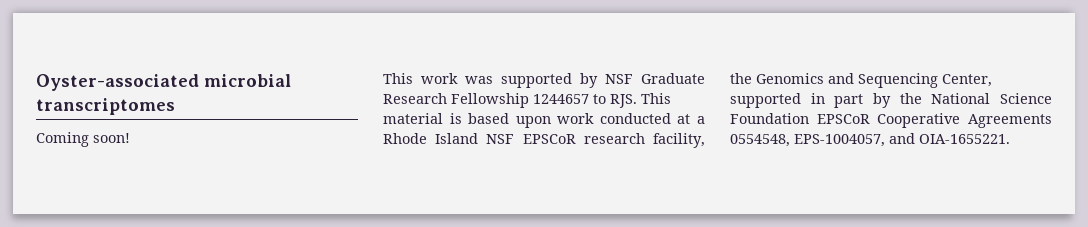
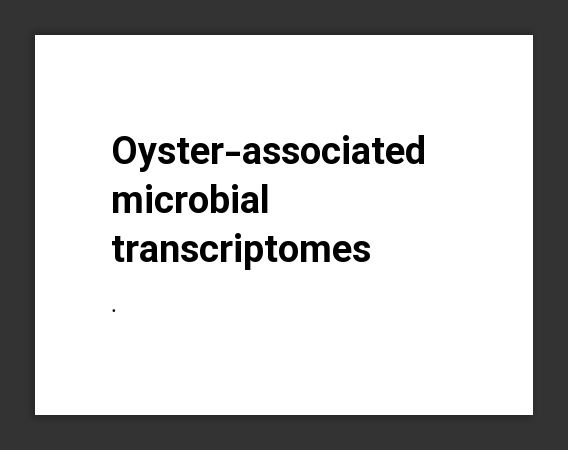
[36,132,130,147] [383,73,705,88] [383,93,671,108] [383,113,705,128] [383,133,705,148] [730,73,992,88] [730,93,1052,108] [730,113,1052,128] [730,133,1010,147] Coming soon! // This work was supported by NSF Graduate Research Fellowship 1244657 to RJS. This material is based upon work conducted at a Rhode Island NSF EPSCoR research facility, the Genomics and Sequencing Center, supported in part by the National Science Foundation EPSCoR Cooperative Agreements 0554548, EPS-1004057, and OIA-1655221. -> [111,309,117,312] .

